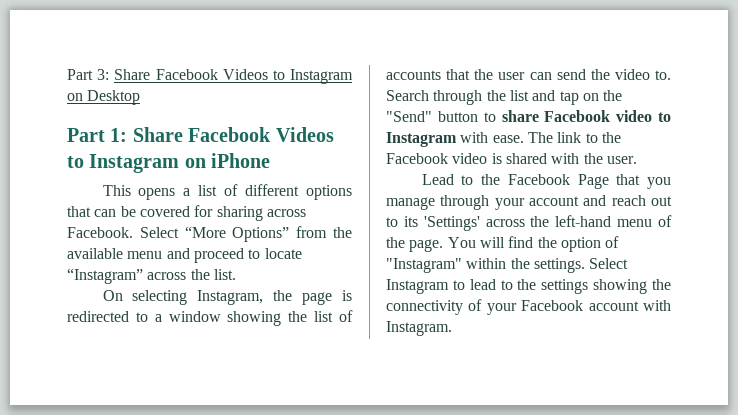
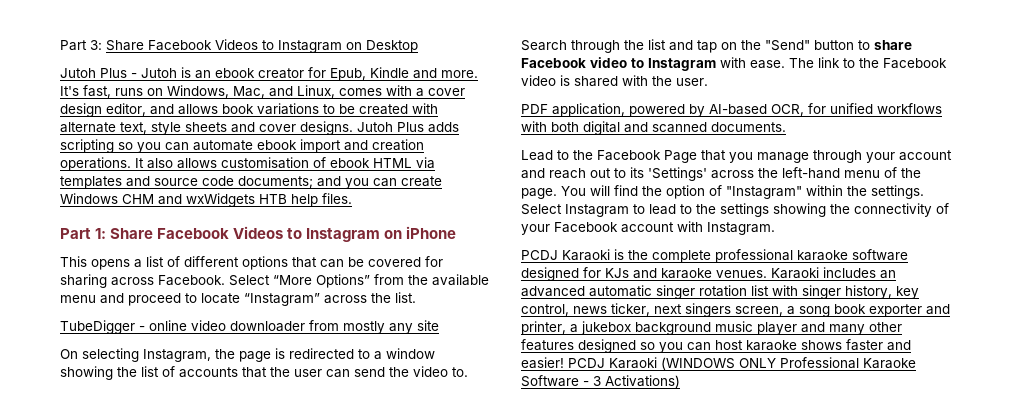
(141, 97) none -> [60,67,478,81] [60,85,465,98] [60,103,438,117] [60,121,459,135] [60,139,424,153] [60,157,435,171] [60,176,442,189] [60,193,352,207] // Jutoh Plus - Jutoh is an ebook creator for Epub, Kindle and more. It's fast, runs on Windows, Mac, and Linux, comes with a cover design editor, and allows book variations to be created with alternate text, style sheets and cover designs. Jutoh Plus adds scripting so you can automate ebook import and creation operations. It also allows customisation of ebook HTML via templates and source code documents; and you can create Windows CHM and wxWidgets HTB help files.
(236, 274) none -> [60,320,439,334] // TubeDigger - online video downloader from mostly any site
(637, 160) none -> [521,103,942,117] [521,121,786,135] // PDF application, powered by AI-based OCR, for unified workflows with both digital and scanned documents.
(452, 328) none -> [521,249,908,263] [521,267,896,281] [521,285,919,299] [521,303,950,317] [521,321,902,335] [521,339,911,353] [521,357,916,370] [521,375,680,388] // PCDJ Karaoki is the complete professional karaoke software designed for KJs and karaoke venues. Karaoki includes an advanced automatic singer rotation list with singer history, key control, news ticker, next singers screen, a song book exporter and printer, a jukebox background music player and many other features designed so you can host karaoke shows faster and easier! PCDJ Karaoki (WINDOWS ONLY Professional Karaoke Software - 3 Activations)

